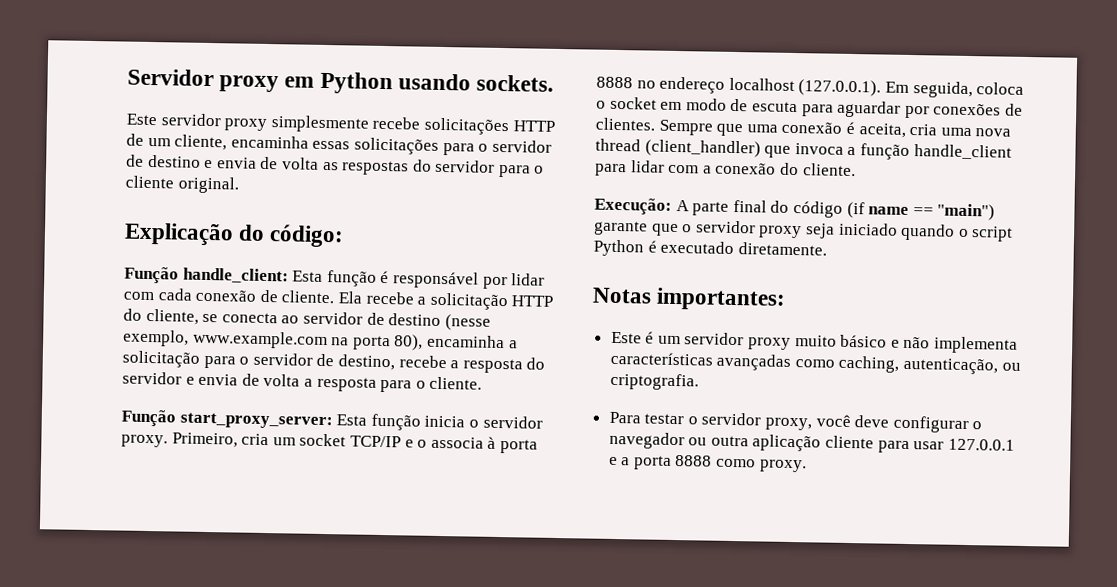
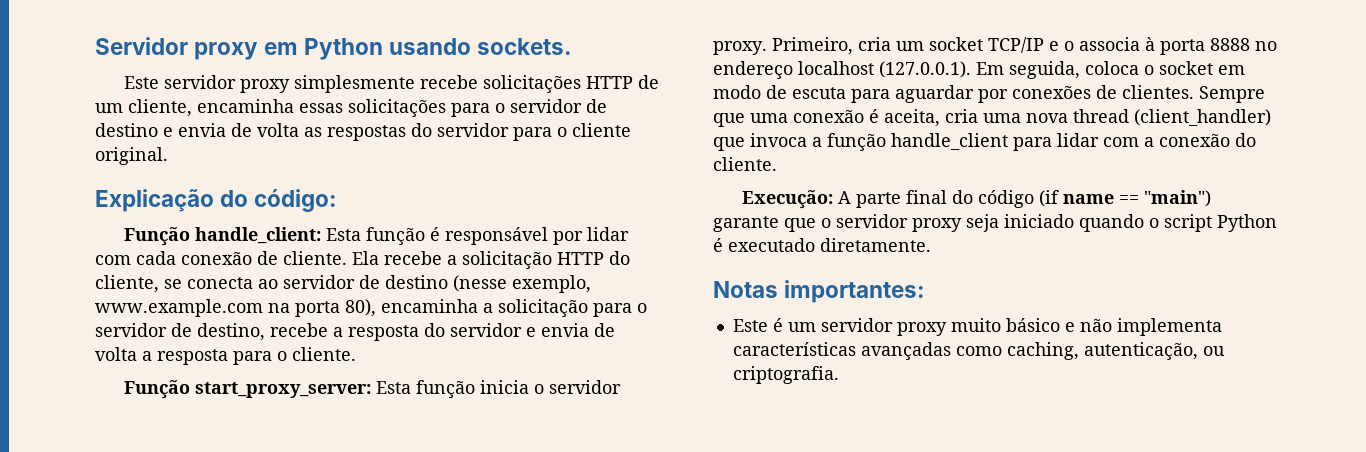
[608,411,983,434] [608,431,1015,454] [608,455,807,473] // Para testar o servidor proxy, você deve configurar o navegador ou outra aplicação cliente para usar 127.0.0.1 e a porta 8888 como proxy. -> (839, 375) none

